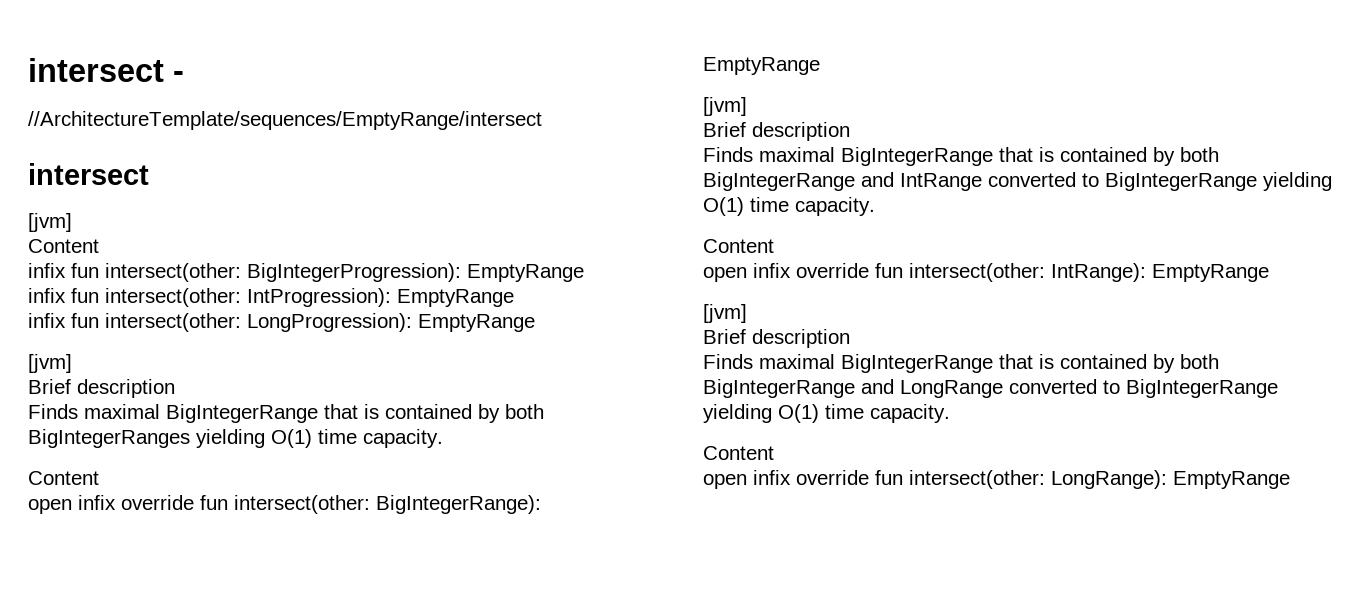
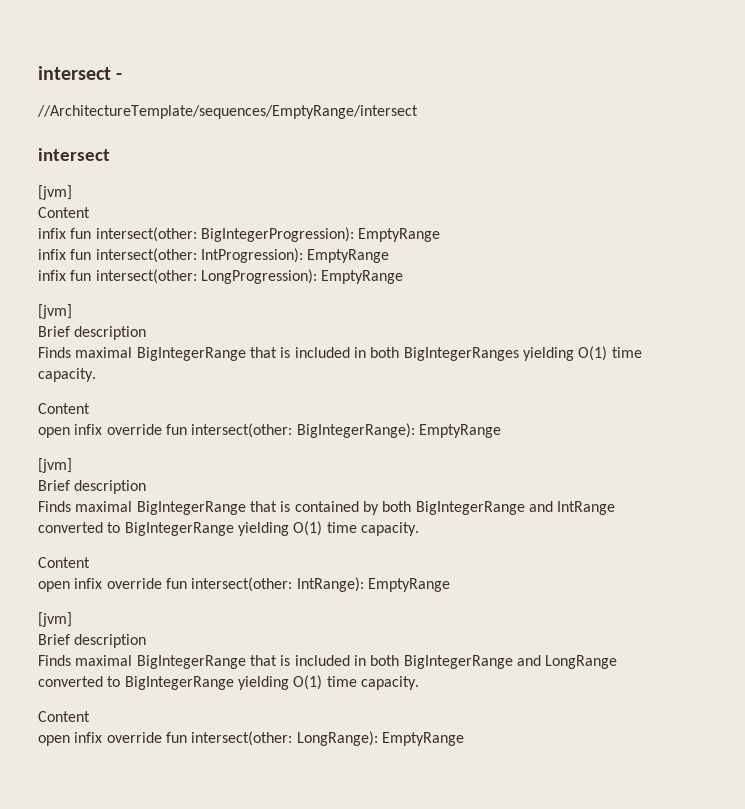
[385,404,500,423] contained by -> [294,347,366,358] included in
[1060,354,1175,373] contained by -> [294,655,366,666] included in

